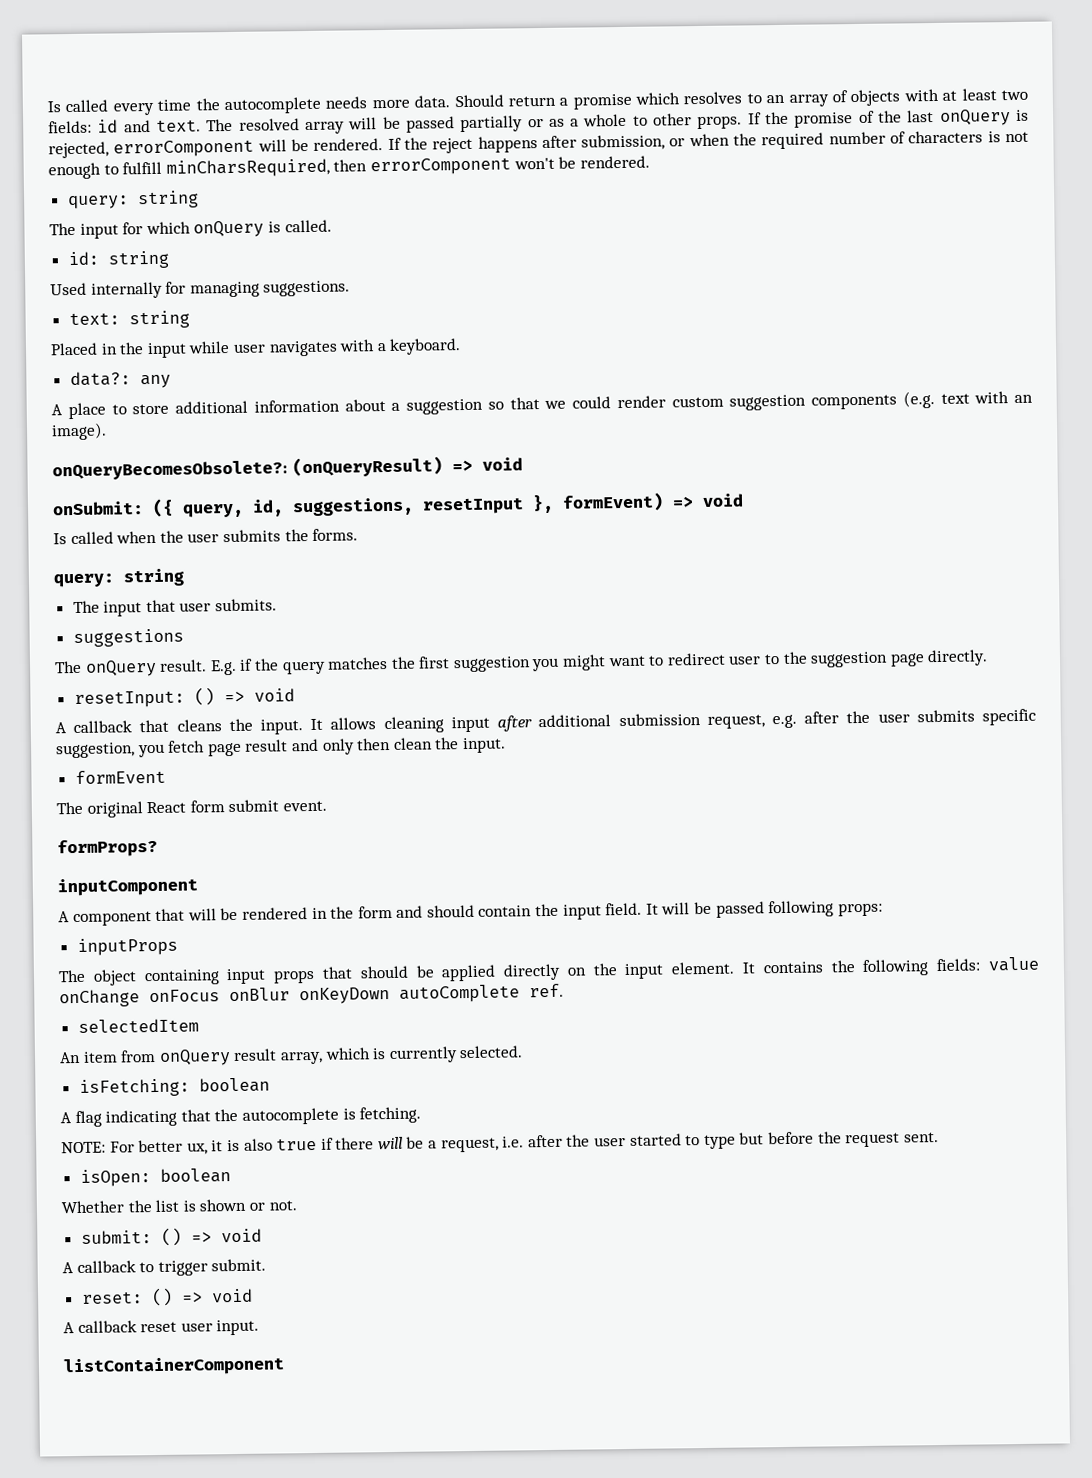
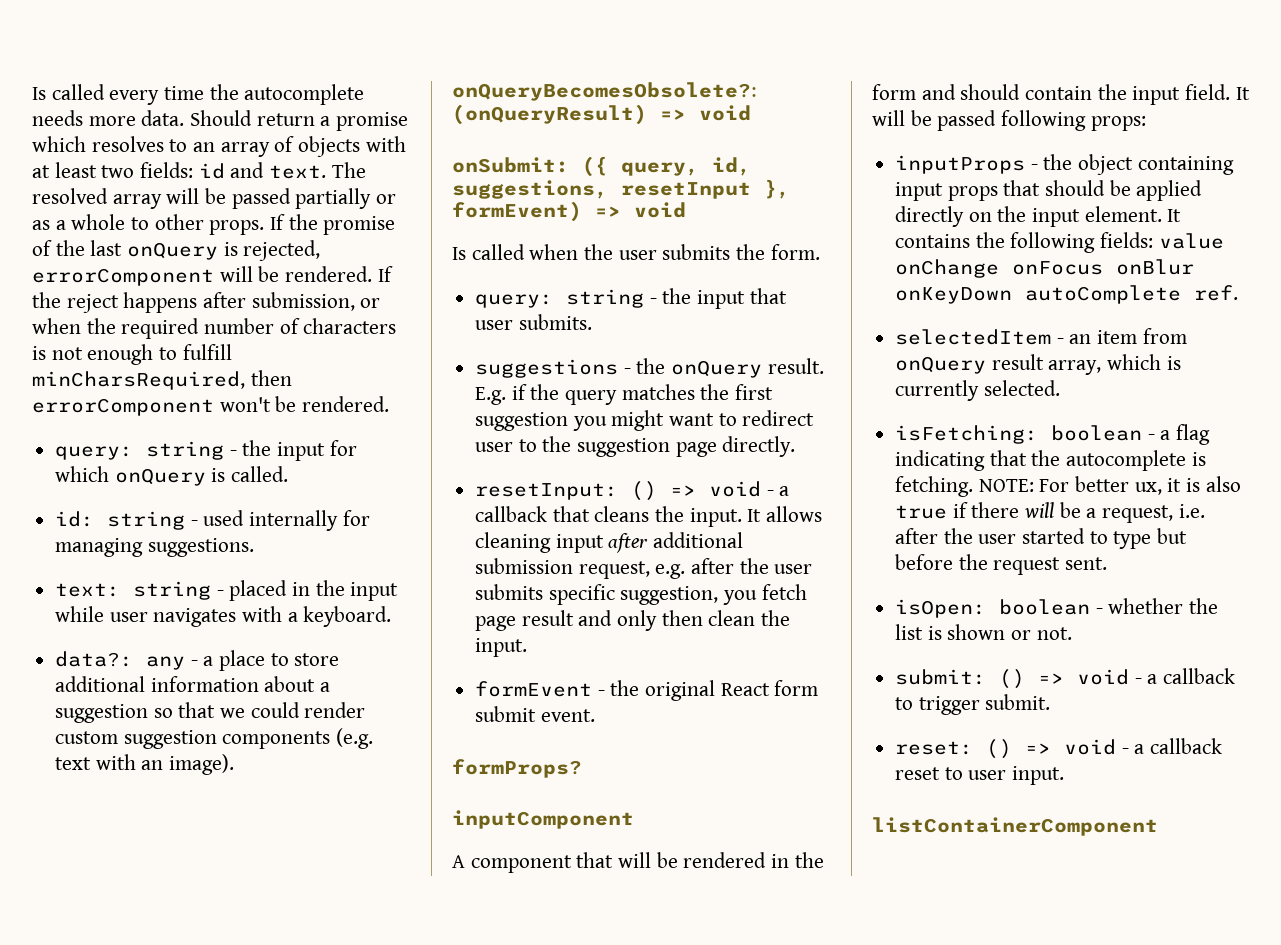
[49,222,76,236] // The -> [229,440,272,456] - the
[50,282,87,296] // Used -> [190,510,245,526] - used
[50,342,98,356] // Placed -> [216,580,288,601] - placed
[51,404,63,416] // A -> [190,656,214,666] - a
[312,528,359,541] [53,568,185,588] [72,600,100,614] forms. // query: string // The -> [770,244,820,260] [475,288,692,308] form. // query: string - the
[54,660,82,674] // The -> [623,358,666,374] - the
[55,722,67,734] // A -> [766,486,790,496] - a
[56,801,83,815] // The -> [597,680,640,696] - the
[58,969,86,983] // The -> [1030,154,1073,170] - the
[59,1051,81,1064] // An -> [1056,334,1092,344] - an
[60,1112,72,1124] // A -> [1147,430,1171,440] - a
(422, 1115) // -> (974, 486) none
[61,1200,124,1214] // Whether -> [1095,598,1184,614] - whether
[62,1262,74,1274] // A -> [1134,674,1158,684] - a
[63,1322,75,1334] // A -> [1121,744,1145,754] - a
(178, 1327) none -> [944,767,963,780] to

